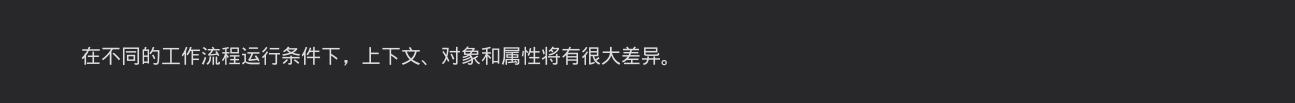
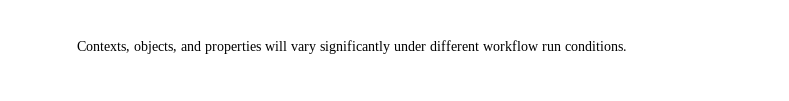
[81,46,681,66] 在不同的工作流程运行条件下，上下文、对象和属性将有很大差异。 -> [77,40,627,54] Contexts, objects, and properties will vary significantly under different workflow run conditions.

